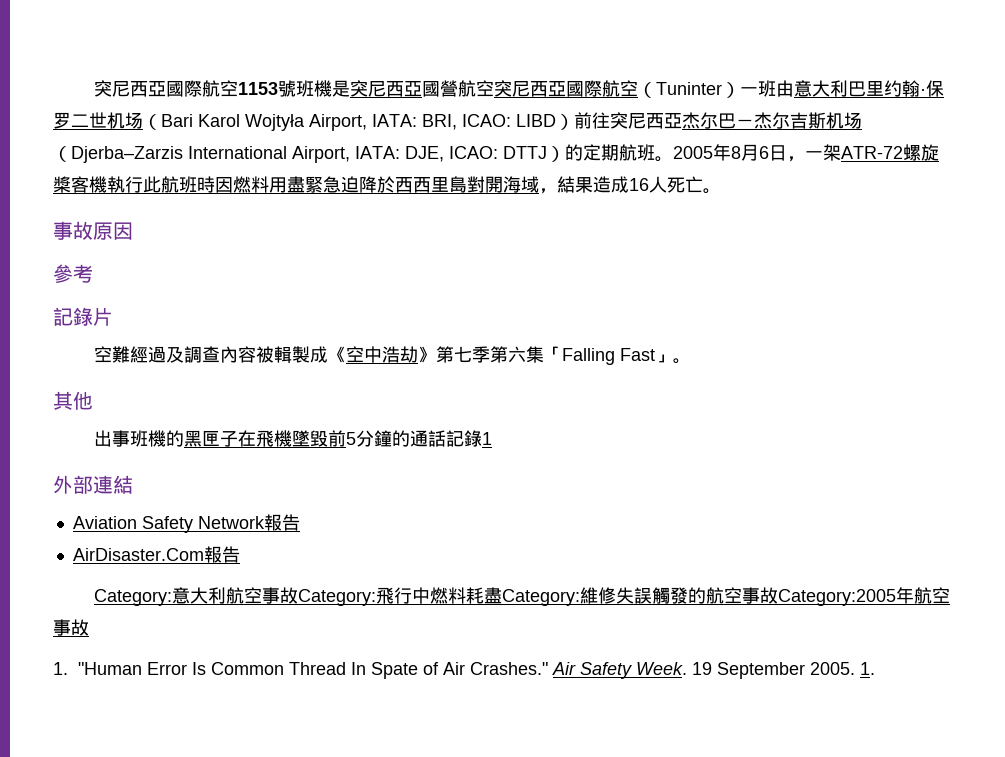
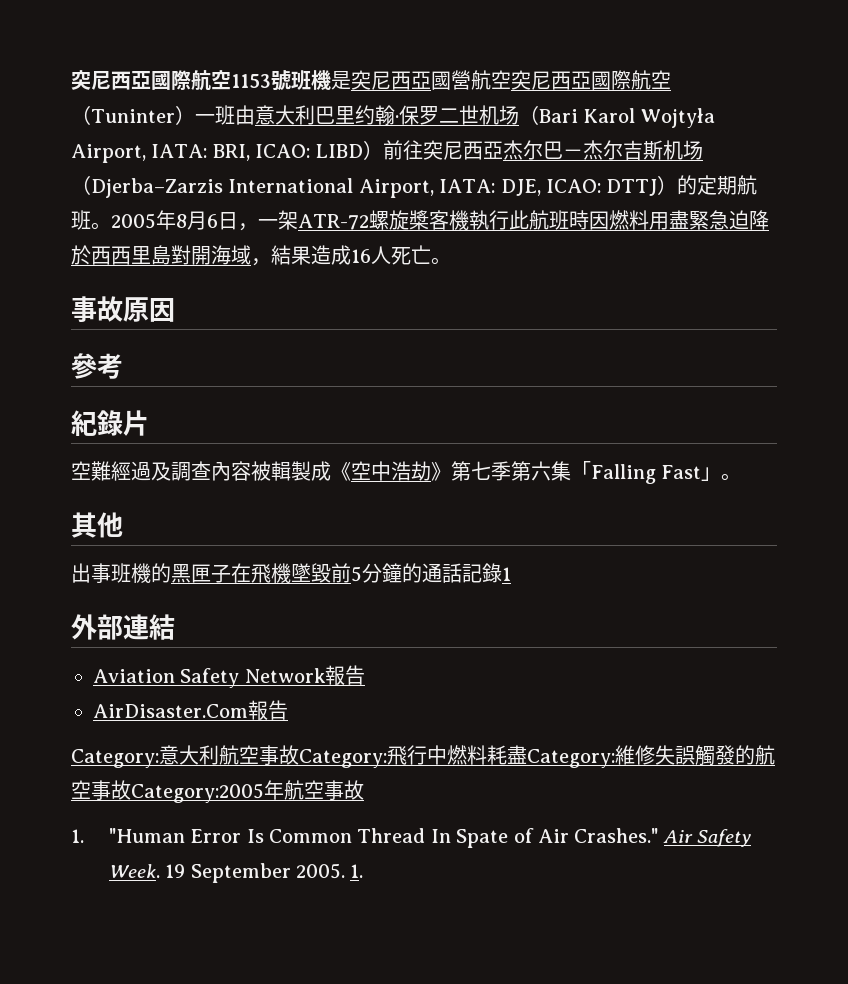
[53,307,73,326] 記 -> [71,410,97,436] 紀

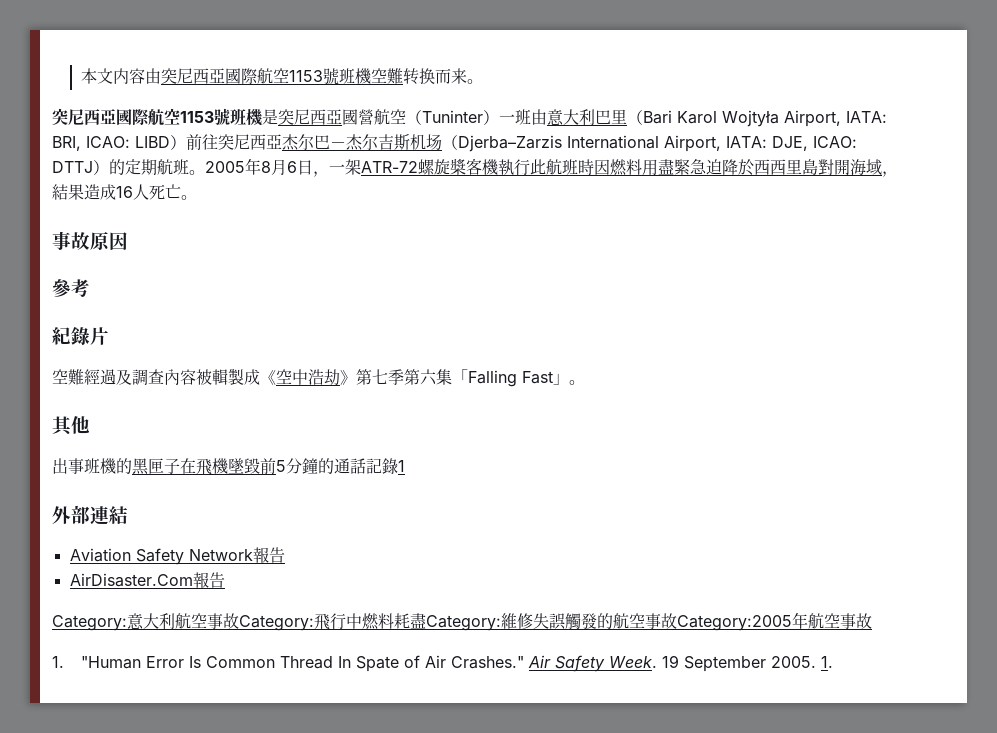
(71, 80) none -> [81,68,484,85] 本文内容由突尼西亞國際航空1153號班機空難转换而来。 //
[511,70,671,90] 突尼西亞國際航空 -> (406, 116) none
[354,105,519,125] 约翰·保罗二世机场 -> (627, 116) none

